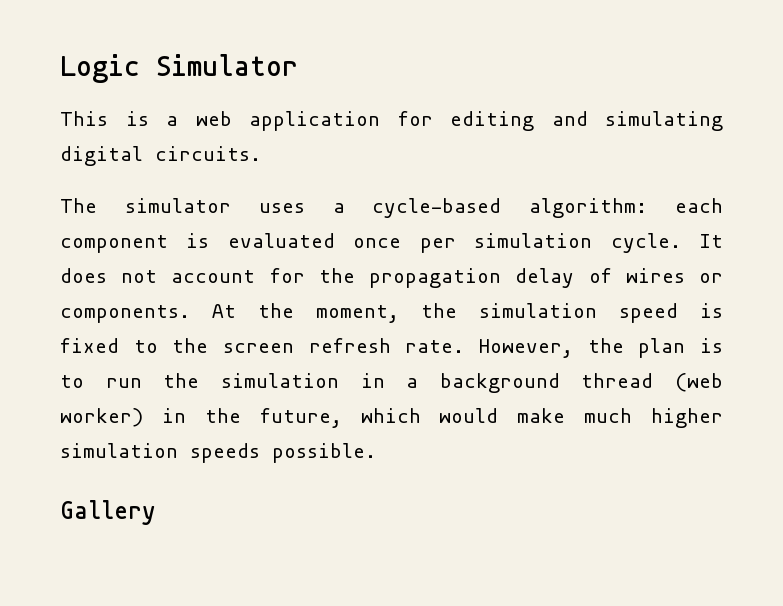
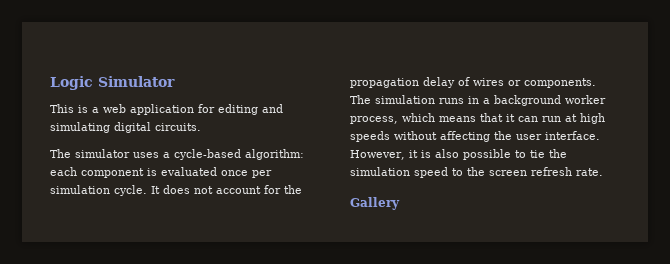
[212,303,399,323] At the moment, -> [350,95,606,106] [350,113,605,124] [350,131,600,142] [350,149,545,160] The simulation runs in a background worker process, which means that it can run at high speeds without affecting the user interface. However, it is also possible to tie
[700,303,723,318] [60,338,119,353] is fixed -> (448, 172) none
[479,338,723,358] [60,373,723,393] [60,408,723,428] [60,443,376,463] However, the plan is to run the simulation in a background thread (web worker) in the future, which would make much higher simulation speeds possible. -> (603, 172) none

